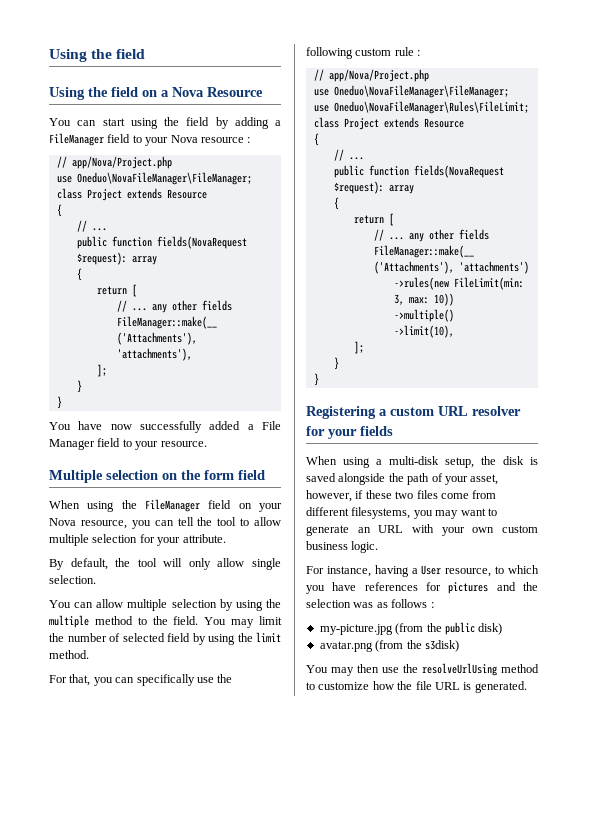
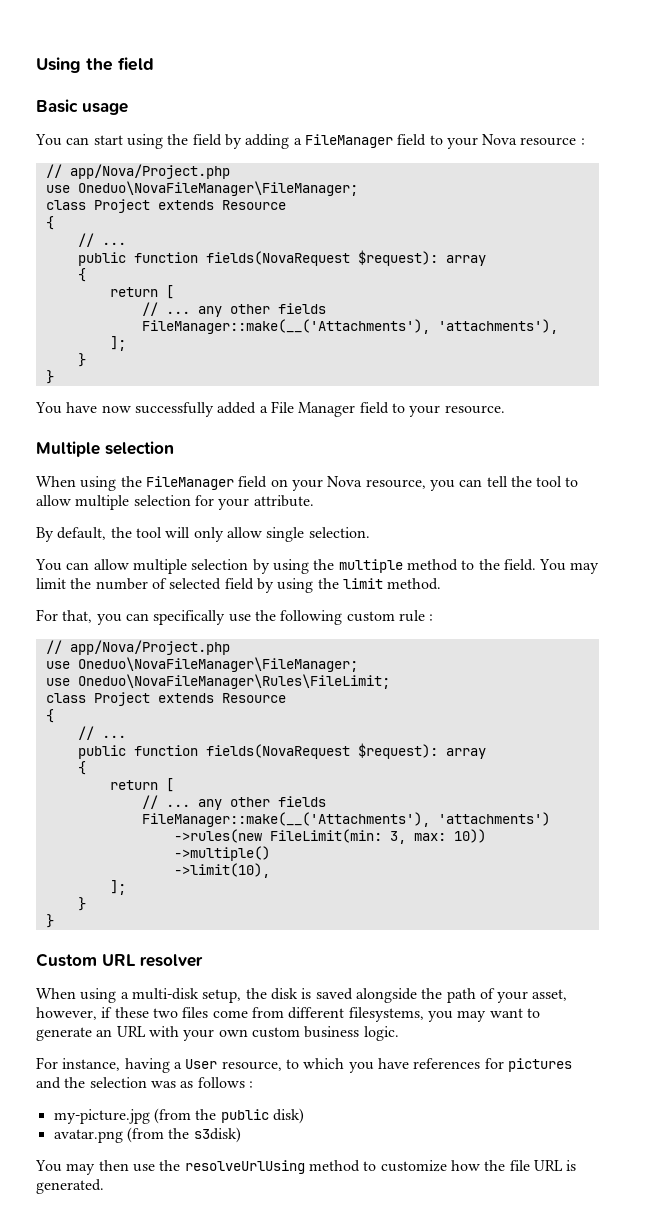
[49,87,263,100] Using the field on a Nova Resource -> [36,99,128,115] Basic usage
[162,470,265,480] on the form field -> (174, 448) none
[306,406,434,419] Registering a custom -> [36,953,97,967] Custom
[306,426,393,439] for your fields -> (203, 960) none

